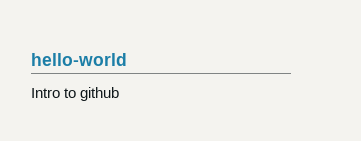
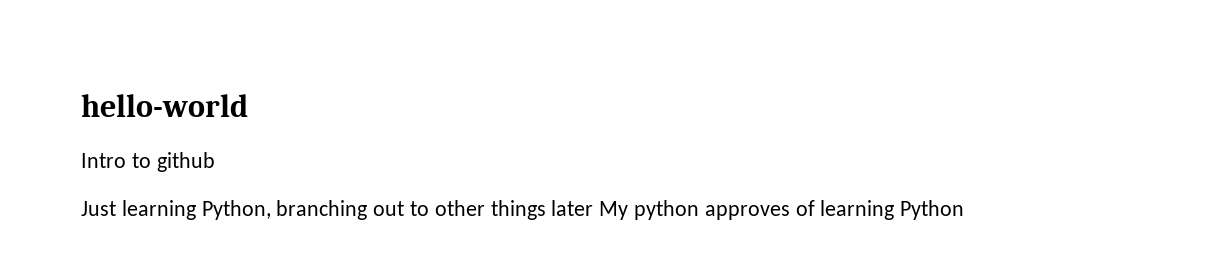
(120, 94) none -> [81,200,965,220] // Just learning Python, branching out to other things later My python approves of learning Python

